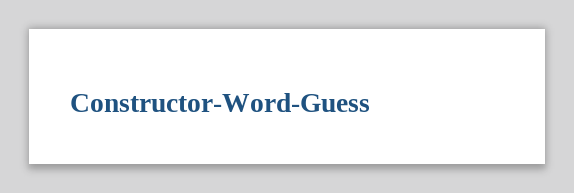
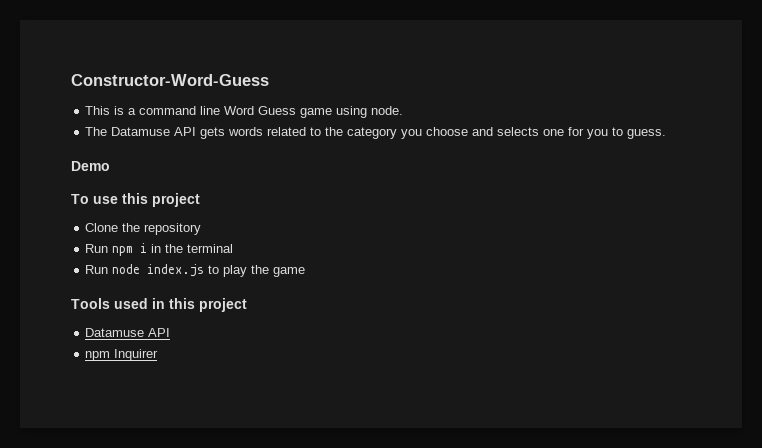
(370, 102) none -> [85,106,404,118] [85,127,667,139] [71,161,110,171] [71,193,200,207] [85,223,202,235] [85,243,234,256] [85,264,306,277] [71,298,247,312] [85,328,171,337] [85,349,159,361] // This is a command line Word Guess game using node. // The Datamuse API gets words related to the category you choose and selects one for you to guess. // Demo // To use this project // Clone the repository // Run npm i in the terminal // Run node index.js to play the game // Tools used in this project // Datamuse API // npm Inquirer

